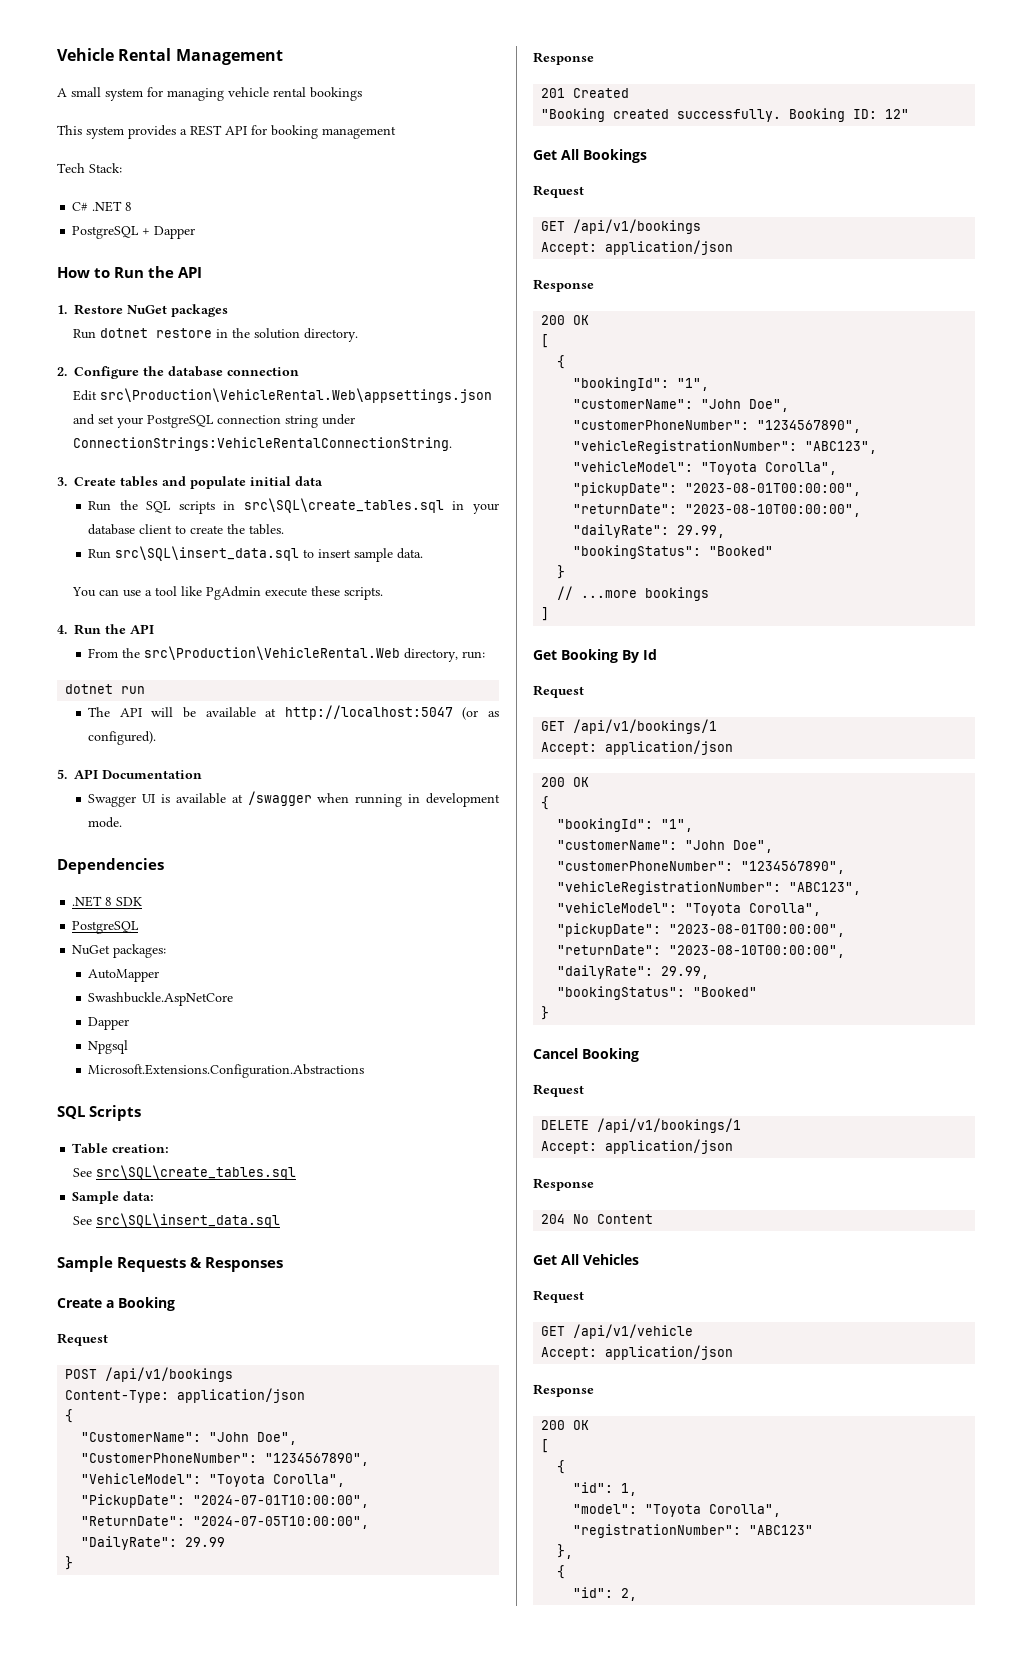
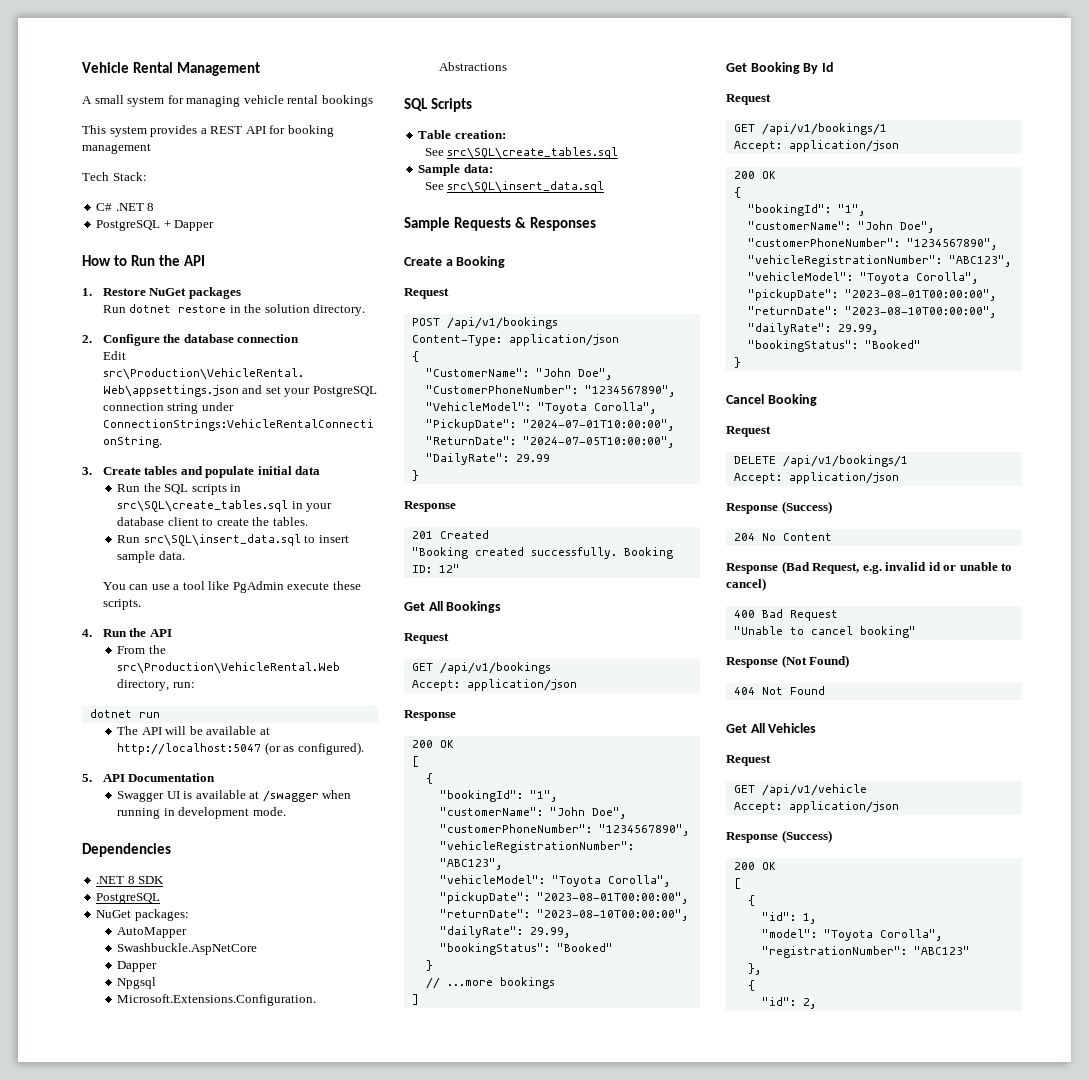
(594, 1184) none -> [781,501,832,514] (Success)
(654, 1219) none -> [726,561,1013,574] [726,578,766,591] [733,609,838,621] [733,626,916,638] [726,655,850,668] [733,686,825,695] // Response (Bad Request, e.g. invalid id or unable to cancel) // 400 Bad Request // "Unable to cancel booking" // Response (Not Found) // 404 Not Found
(594, 1390) none -> [781,830,832,843] (Success)

